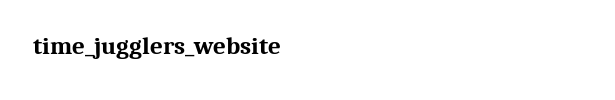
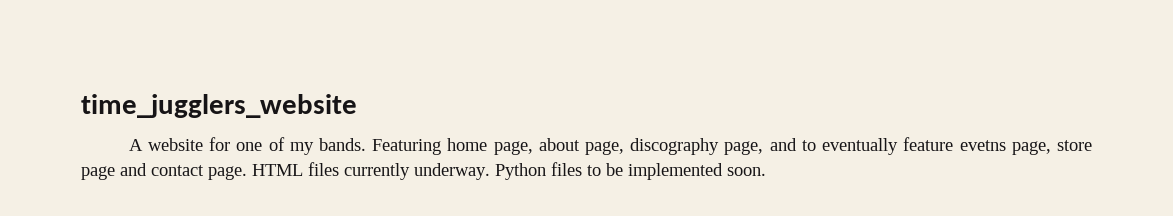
(281, 48) none -> [128,137,1093,155] [81,162,766,180] // A website for one of my bands. Featuring home page, about page, discography page, and to eventually feature evetns page, store page and contact page. HTML files currently underway. Python files to be implemented soon.

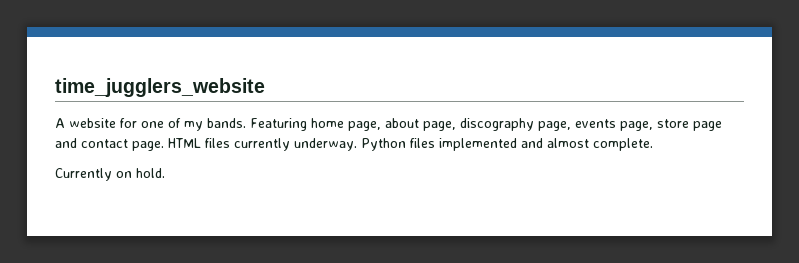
[769,137,1006,155] and to eventually feature evetns -> [575,119,616,128] events
[587,163,766,180] to be implemented soon. -> [439,138,653,151] [55,168,165,181] implemented and almost complete. // Currently on hold.

